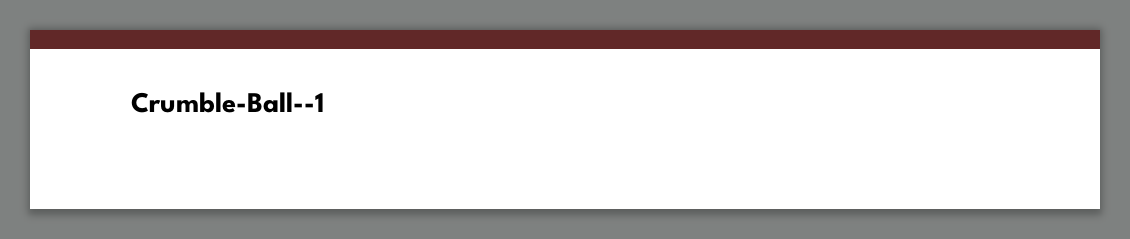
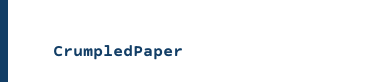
[131,92,324,113] Crumble-Ball--1 -> [53,45,183,60] CrumpledPaper

